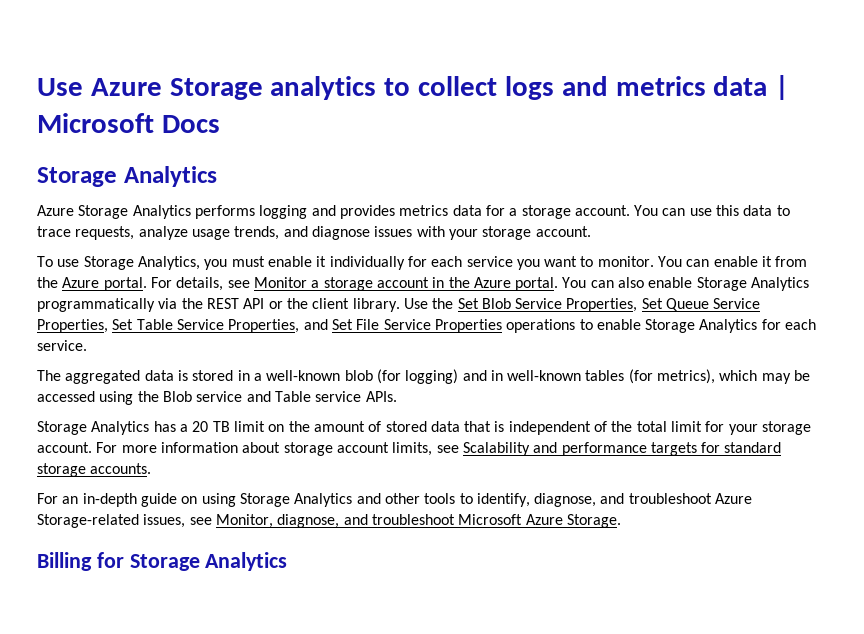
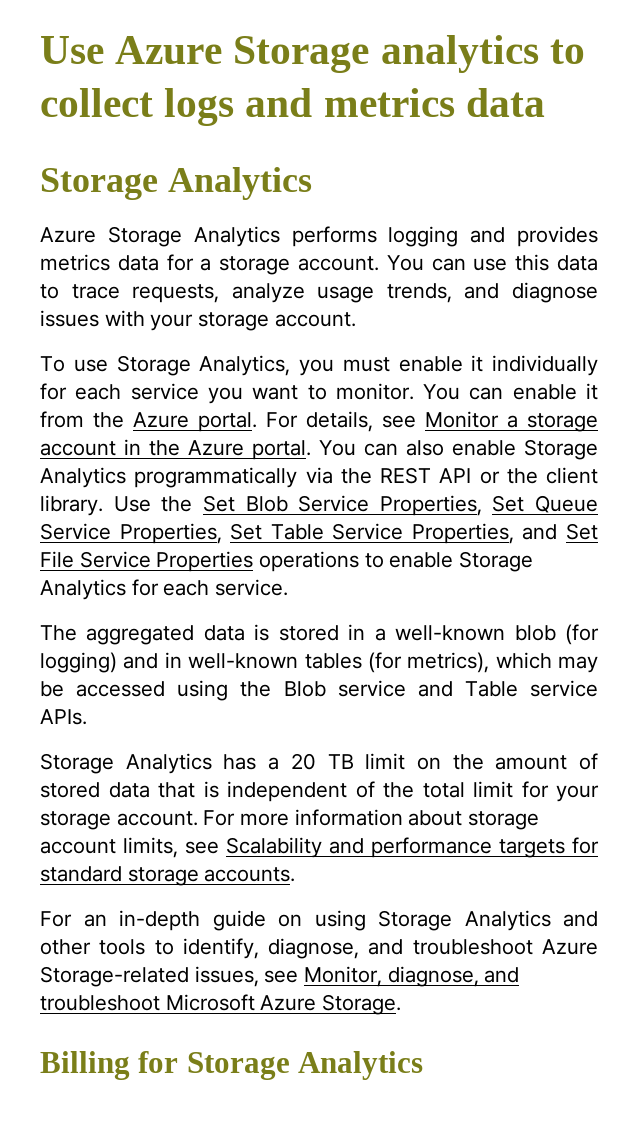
[775,75,790,100] [37,113,220,133] | Microsoft Docs -> (545, 102) none

